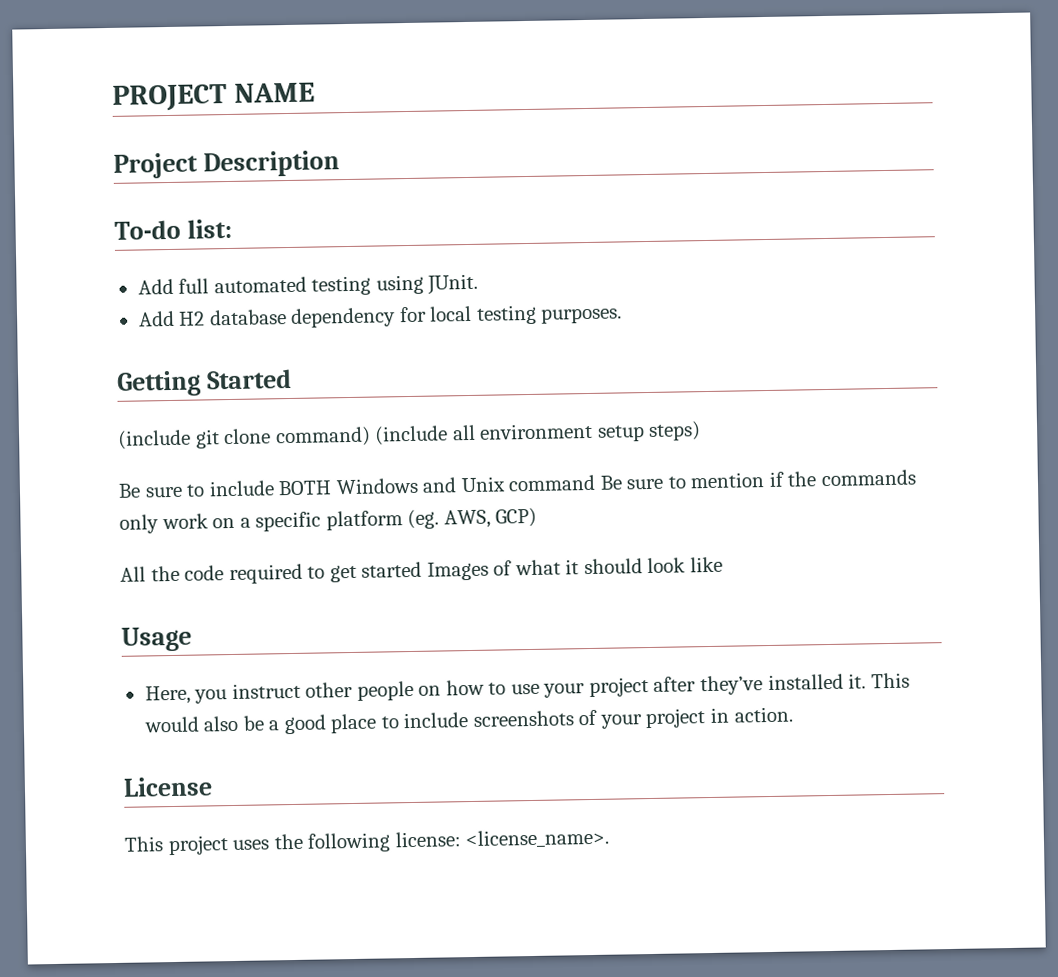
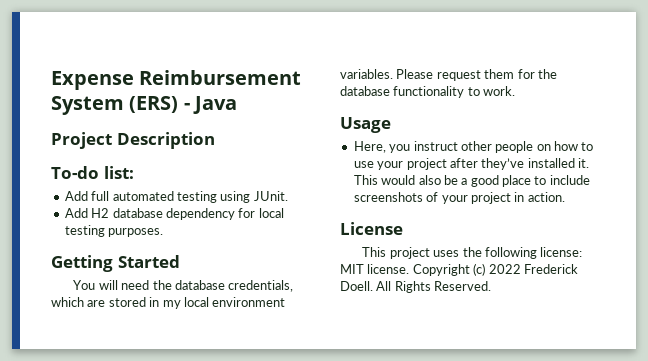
[112,82,315,112] PROJECT NAME -> [51,70,302,90] [51,96,238,115] Expense Reimbursement System (ERS) - Java
[117,421,702,450] [118,469,917,498] [119,507,538,534] [120,556,723,585] (include git clone command) (include all environment setup steps) // Be sure to include BOTH Windows and Unix command Be sure to mention if the commands only work on a specific platform (eg. AWS, GCP) // All the code required to get started Images of what it should look like -> [73,280,294,292] [51,297,286,309] [340,69,557,81] [340,86,516,98] You will need the database credentials, which are stored in my local environment variables. Please request them for the database functionality to work.
[465,828,610,849] <license_name>. -> [340,263,578,276] [340,281,492,293] MIT license. Copyright (c) 2022 Frederick Doell. All Rights Reserved.

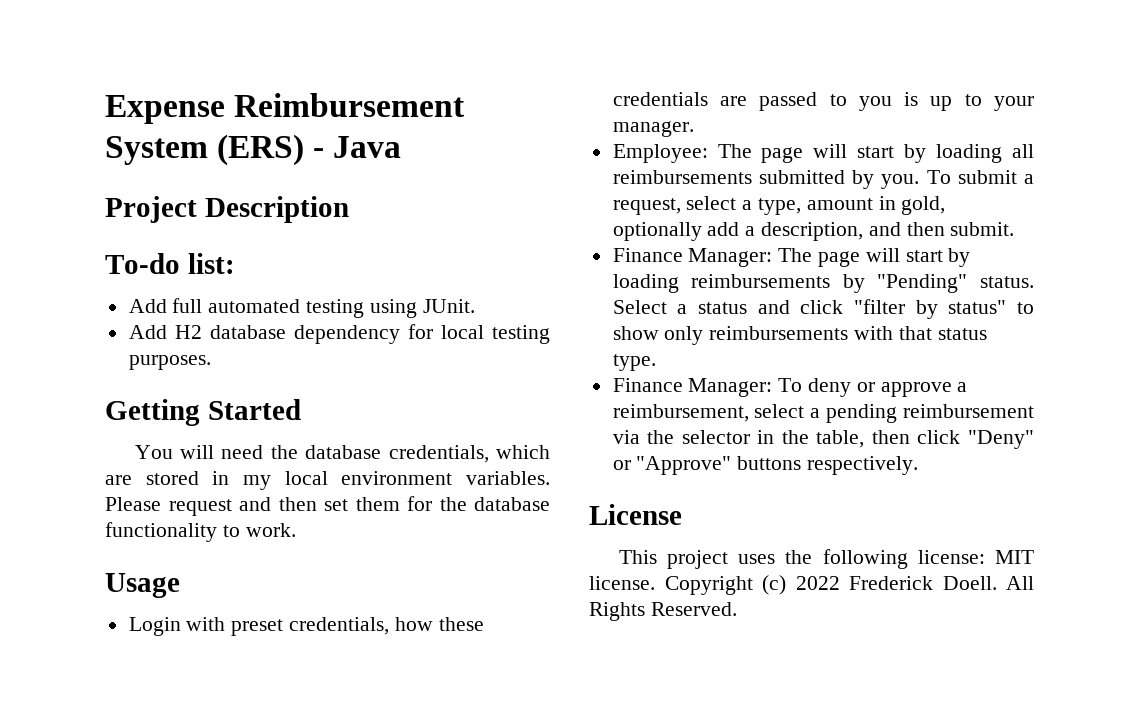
(481, 75) none -> [239,497,348,511] and then set
[353,141,594,153] [353,158,589,170] [353,175,590,187] [353,192,565,204] Here, you instruct other people on how to use your project after they’ve installed it. This would also be a good place to include screenshots of your project in action. -> [128,617,484,636] [612,92,1034,111] [612,121,694,137] [612,144,1034,163] [612,170,1034,189] [612,196,946,215] [612,222,1015,241] [612,248,971,267] [612,274,1034,293] [612,299,1034,319] [612,326,987,345] [612,354,656,371] [612,378,968,397] [612,404,1034,423] [612,430,1034,449] [612,456,919,475] Login with preset credentials, how these credentials are passed to you is up to your manager. // Employee: The page will start by loading all reimbursements submitted by you. To submit a request, select a type, amount in gold, optionally add a description, and then submit. // Finance Manager: The page will start by loading reimbursements by "Pending" status. Select a status and click "filter by status" to show only reimbursements with that status type. // Finance Manager: To deny or approve a reimbursement, select a pending reimbursement via the selector in the table, then click "Deny" or "Approve" buttons respectively.

